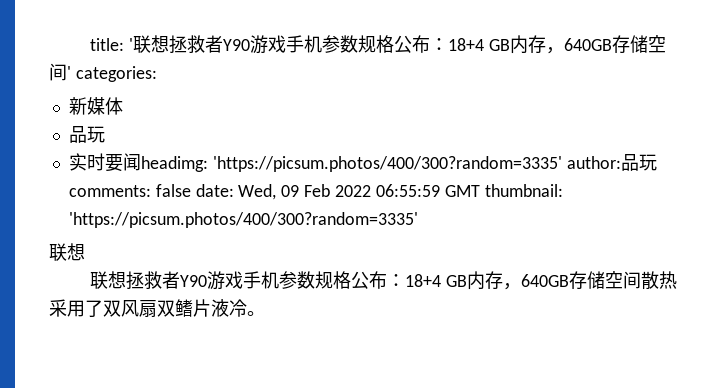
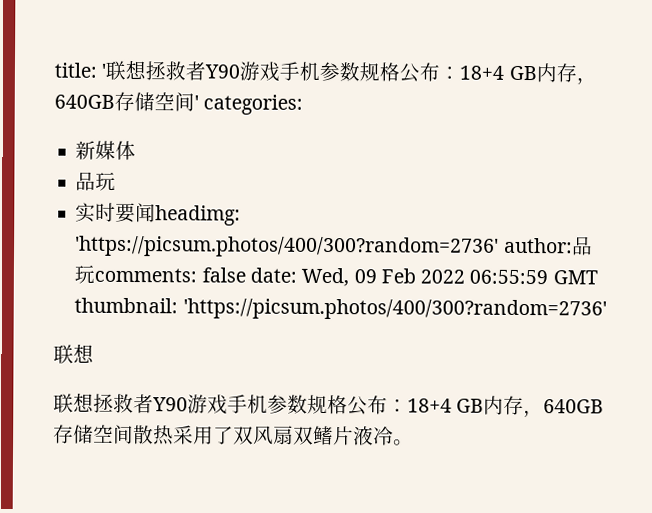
[212,156,562,172] 'https://picsum.photos/400/300?random=3335' -> [75,235,500,258] 'https://picsum.photos/400/300?random=2736'
[68,212,418,228] 'https://picsum.photos/400/300?random=3335' -> [182,298,607,321] 'https://picsum.photos/400/300?random=2736'

